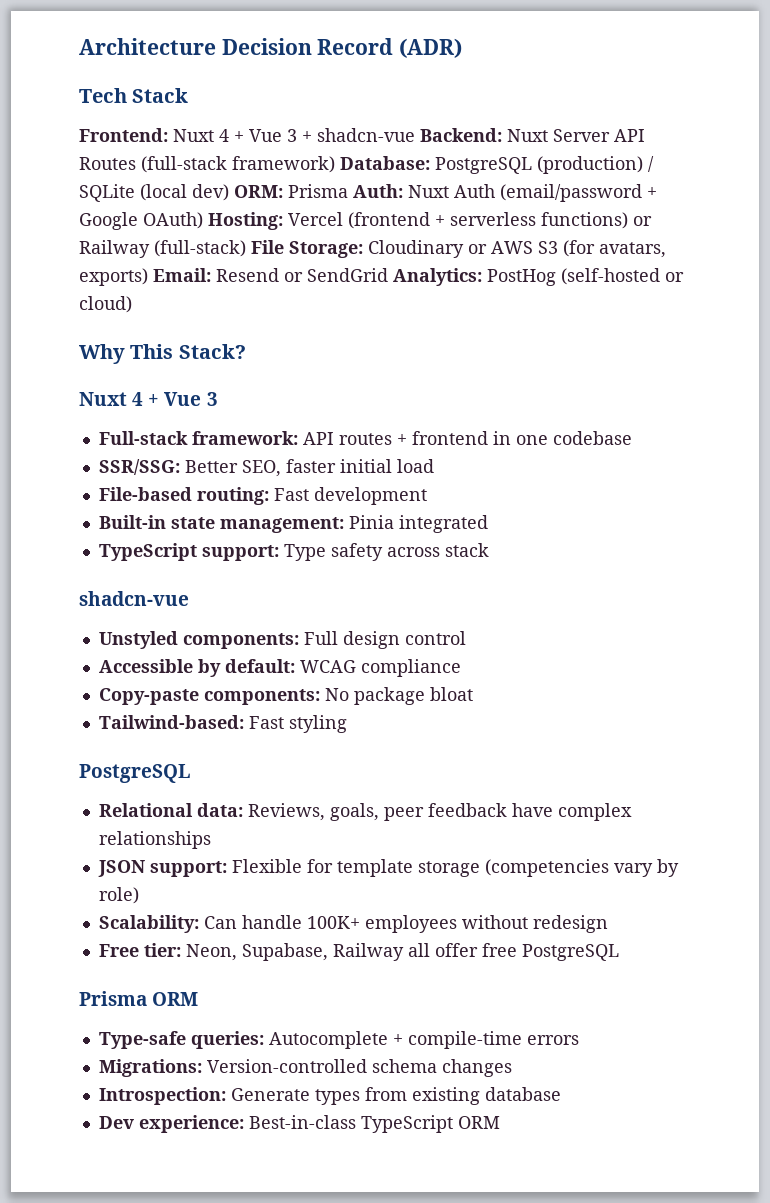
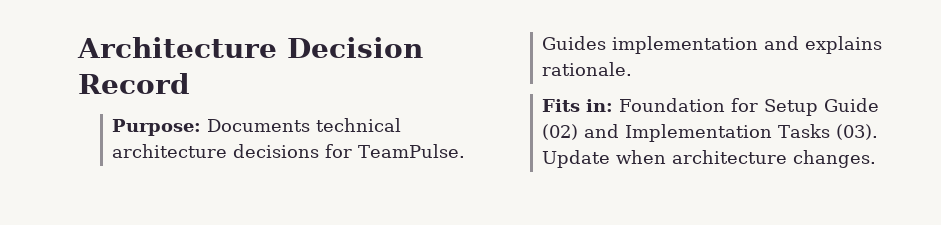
[399,38,463,58] [79,88,189,103] [79,128,645,142] [79,156,654,174] [79,184,657,202] [79,212,652,230] [79,240,666,258] [79,268,684,286] [79,296,132,313] [79,344,246,364] [79,392,218,406] [98,431,632,445] [98,459,434,477] [98,487,427,505] [98,515,488,533] [98,543,489,561] [79,591,189,606] [98,631,466,649] [98,659,461,677] [98,687,473,705] [98,715,347,733] [79,764,190,783] [98,803,632,821] [98,831,211,849] [97,859,679,877] [98,887,139,904] [98,915,608,933] [98,943,619,961] [79,991,199,1006] [98,1031,579,1049] [98,1059,512,1077] [98,1087,561,1105] [98,1115,500,1133] (ADR) // Tech Stack // Frontend: Nuxt 4 + Vue 3 + shadcn-vue Backend: Nuxt Server API Routes (full-stack framework) Database: PostgreSQL (production) / SQLite (local dev) ORM: Prisma Auth: Nuxt Auth (email/password + Google OAuth) Hosting: Vercel (frontend + serverless functions) or Railway (full-stack) File Storage: Cloudinary or AWS S3 (for avatars, exports) Email: Resend or SendGrid Analytics: PostHog (self-hosted or cloud) // Why This Stack? // Nuxt 4 + Vue 3 // Full-stack framework: API routes + frontend in one codebase // SSR/SSG: Better SEO, faster initial load // File-based routing: Fast development // Built-in state management: Pinia integrated // TypeScript support: Type safety across stack // shadcn-vue // Unstyled components: Full design control // Accessible by default: WCAG compliance // Copy-paste components: No package bloat // Tailwind-based: Fast styling // PostgreSQL // Relational data: Reviews, goals, peer feedback have complex relationships // JSON support: Flexible for template storage (competencies vary by role) // Scalability: Can handle 100K+ employees without redesign // Free tier: Neon, Supabase, Railway all offer free PostgreSQL // Prisma ORM // Type-safe queries: Autocomplete + compile-time errors // Migrations: Version-controlled schema changes // Introspection: Generate types from existing database // Dev experience: Best-in-class TypeScript ORM -> [112,118,402,136] [112,144,466,158] [542,36,883,54] [542,62,633,76] [542,98,880,116] [542,124,879,142] [542,150,877,168] // Purpose: Documents technical architecture decisions for TeamPulse. Guides implementation and explains rationale. // Fits in: Foundation for Setup Guide (02) and Implementation Tasks (03). Update when architecture changes.

